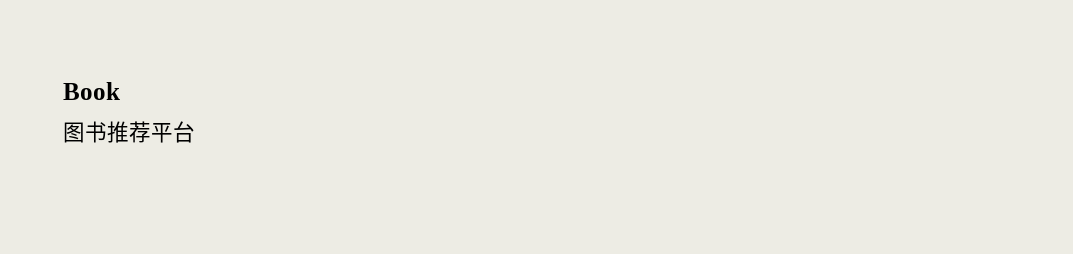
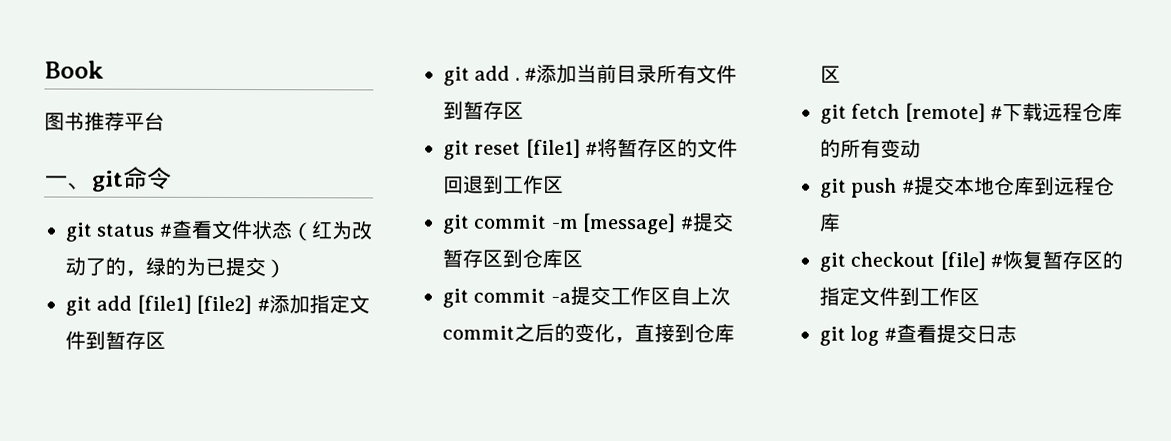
(195, 132) none -> [44,166,172,192] [65,219,372,242] [65,256,286,279] [65,294,370,316] [65,330,166,350] [443,63,738,86] [443,100,524,120] [443,138,739,160] [443,174,564,194] [442,212,734,235] [442,248,583,268] [442,285,731,308] [442,322,735,344] [820,65,841,84] [820,102,1124,124] [820,138,921,158] [820,175,1115,198] [819,212,841,232] [819,250,1124,272] [819,286,980,307] [819,323,1017,346] // 一、git命令 // git status #查看文件状态（红为改动了的，绿的为已提交） // git add [file1] [file2] #添加指定文件到暂存区 // git add . #添加当前目录所有文件到暂存区 // git reset [file1] #将暂存区的文件回退到工作区 // git commit -m [message] #提交暂存区到仓库区 // git commit -a提交工作区自上次commit之后的变化，直接到仓库区 // git fetch [remote] #下载远程仓库的所有变动 // git push #提交本地仓库到远程仓库 // git checkout [file] #恢复暂存区的指定文件到工作区 // git log #查看提交日志

